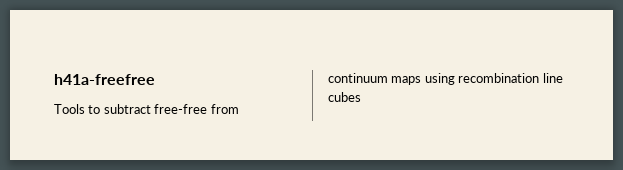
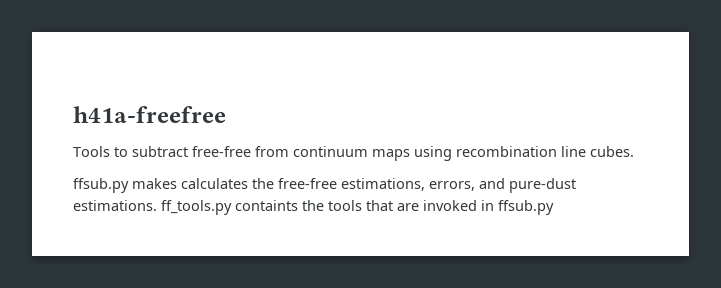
[328,92,361,102] cubes -> [590,146,634,157] [73,178,576,193] [73,200,554,215] cubes. // ffsub.py makes calculates the free-free estimations, errors, and pure-dust estimations. ff_tools.py containts the tools that are invoked in ffsub.py

